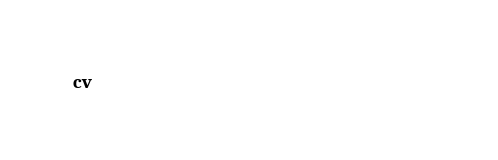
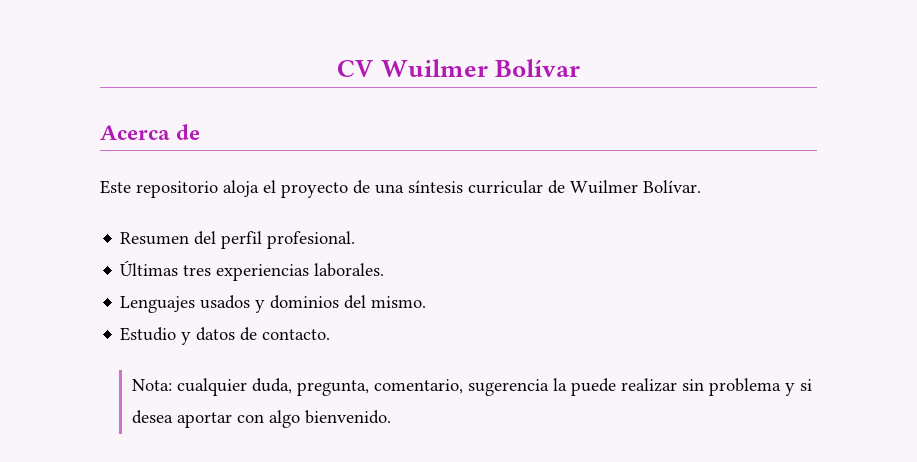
[73,79,92,88] cv -> [337,59,580,77] [100,124,201,140] [100,180,701,198] [120,231,356,249] [120,260,385,281] [120,295,427,313] [120,327,331,345] [132,378,813,396] [132,410,392,428] CV Wuilmer Bolívar // Acerca de // Este repositorio aloja el proyecto de una síntesis curricular de Wuilmer Bolívar. // Resumen del perfil profesional. // Últimas tres experiencias laborales. // Lenguajes usados y dominios del mismo. // Estudio y datos de contacto. // Nota: cualquier duda, pregunta, comentario, sugerencia la puede realizar sin problema y si desea aportar con algo bienvenido.

